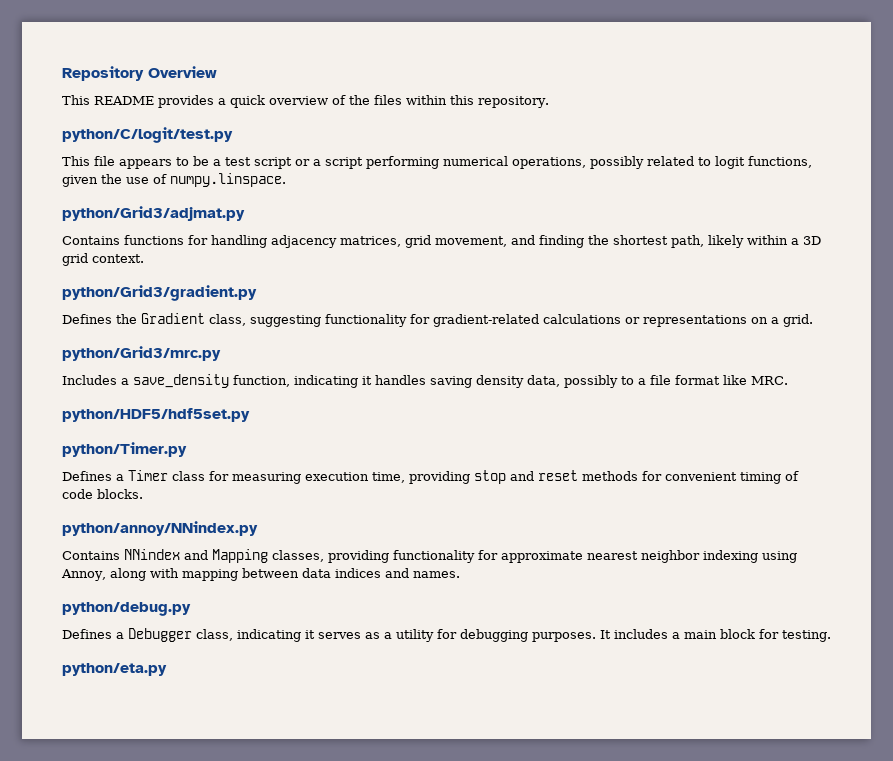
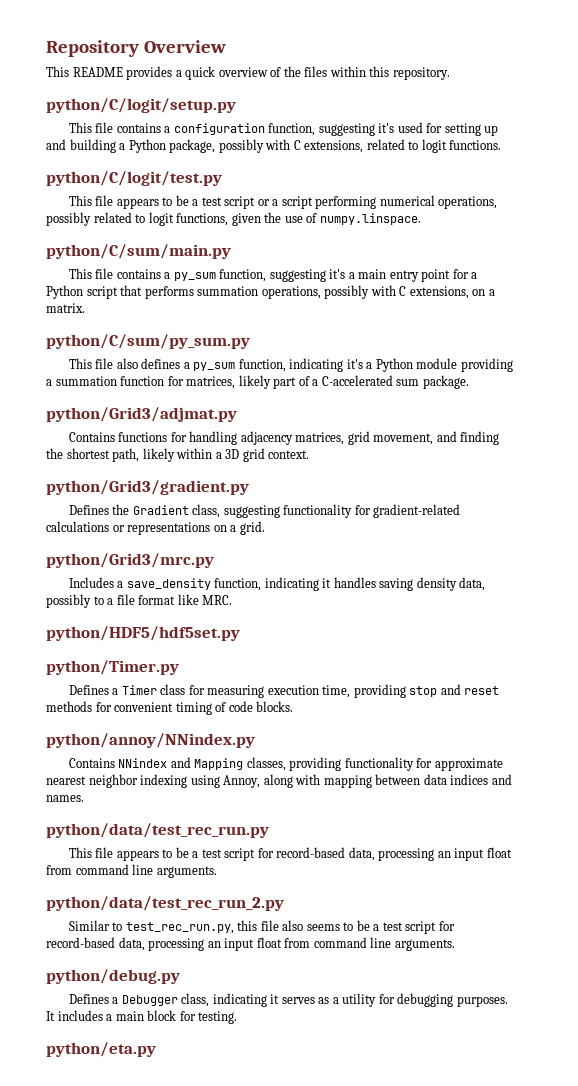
(549, 102) none -> [46,98,236,113] [68,122,499,136] [46,139,502,153] // python/C/logit/setup.py // This file contains a configuration function, suggesting it's used for setting up and building a Python package, possibly with C extensions, related to logit functions.
(286, 180) none -> [46,244,231,259] [68,268,478,282] [46,285,495,299] [46,303,85,313] [46,334,250,349] [68,358,513,372] [46,375,469,389] // python/C/sum/main.py // This file contains a py_sum function, suggesting it's a main entry point for a Python script that performs summation operations, possibly with C extensions, on a matrix. // python/C/sum/py_sum.py // This file also defines a py_sum function, indicating it's a Python module providing a summation function for matrices, likely part of a C-accelerated sum package.
(460, 574) none -> [46,823,269,838] [68,847,512,861] [46,864,217,878] [46,896,284,911] [68,920,455,934] [46,937,455,951] // python/data/test_rec_run.py // This file appears to be a test script for record-based data, processing an input float from command line arguments. // python/data/test_rec_run_2.py // Similar to test_rec_run.py, this file also seems to be a test script for record-based data, processing an input float from command line arguments.

